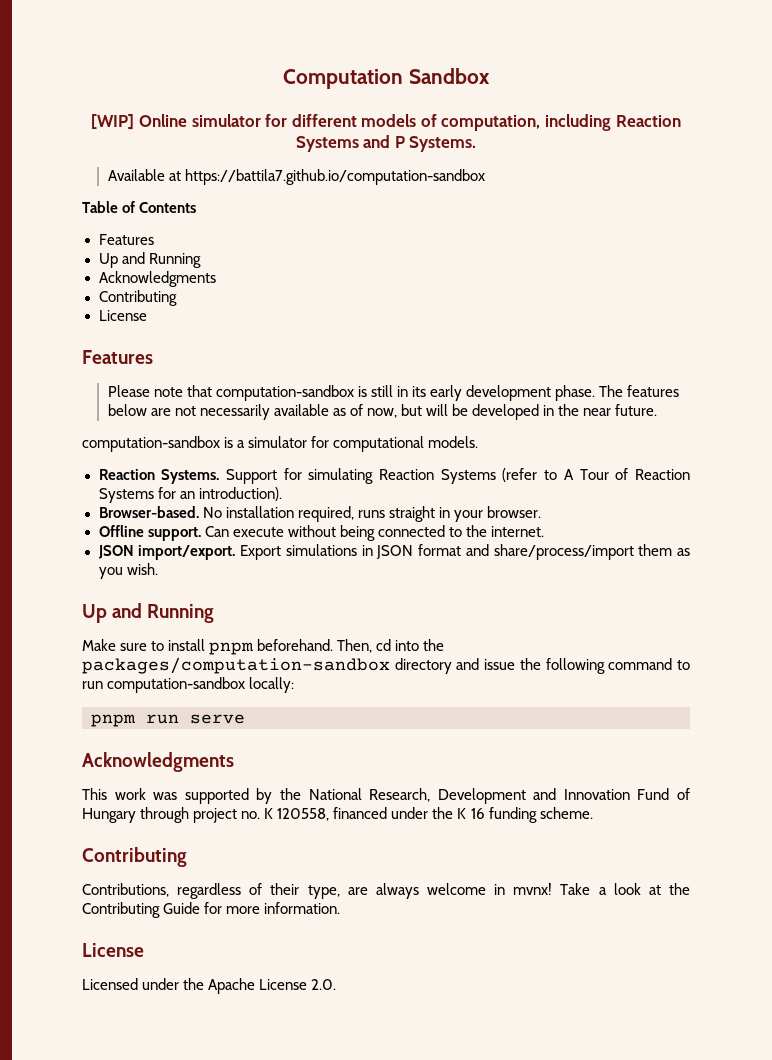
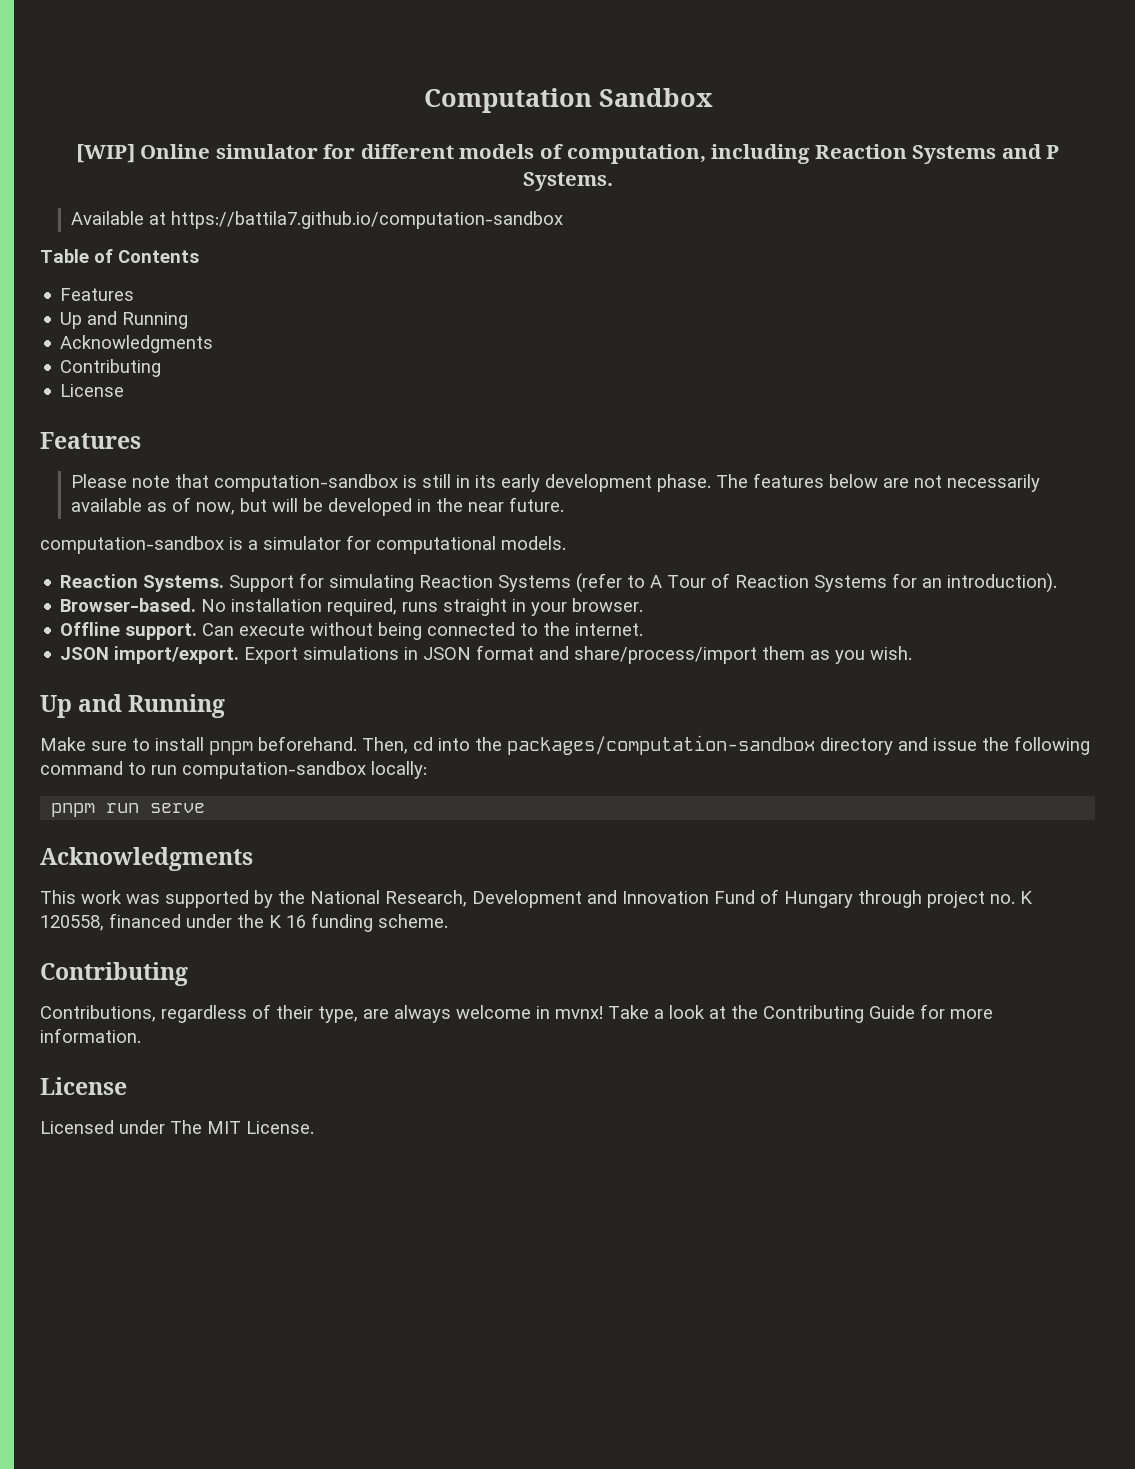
[183,978,337,994] the Apache License 2.0. -> [170,1120,314,1134] The MIT License.

